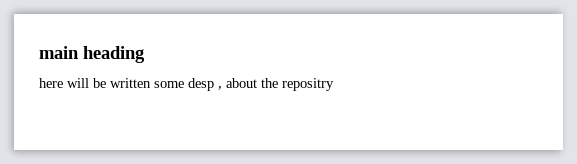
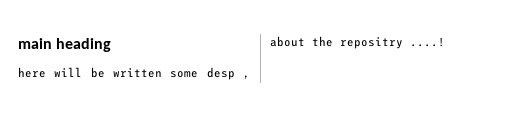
(334, 84) none -> [410,37,445,47] ....!

